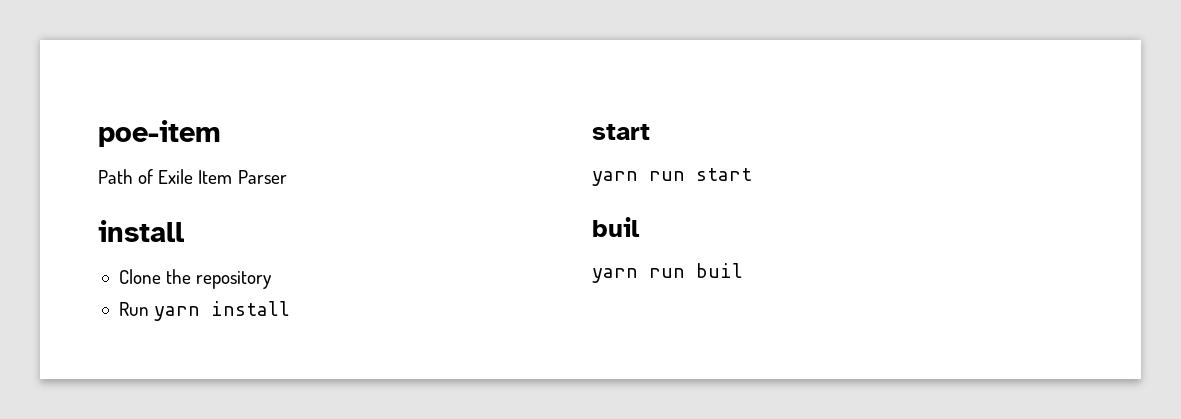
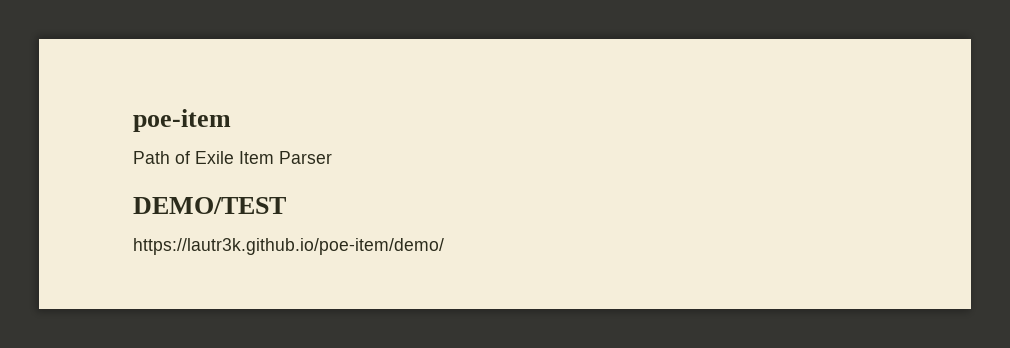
[98,220,185,242] [118,269,273,289] [118,301,291,321] [592,124,650,140] [592,168,752,186] [592,217,640,237] [592,263,743,283] install // Clone the repository // Run yarn install // start // yarn run start // buil // yarn run buil -> [133,197,286,214] [133,238,444,255] DEMO/TEST // https://lautr3k.github.io/poe-item/demo/

